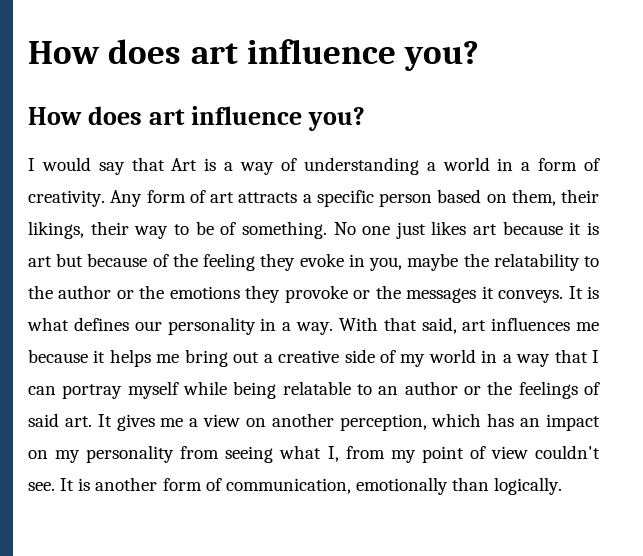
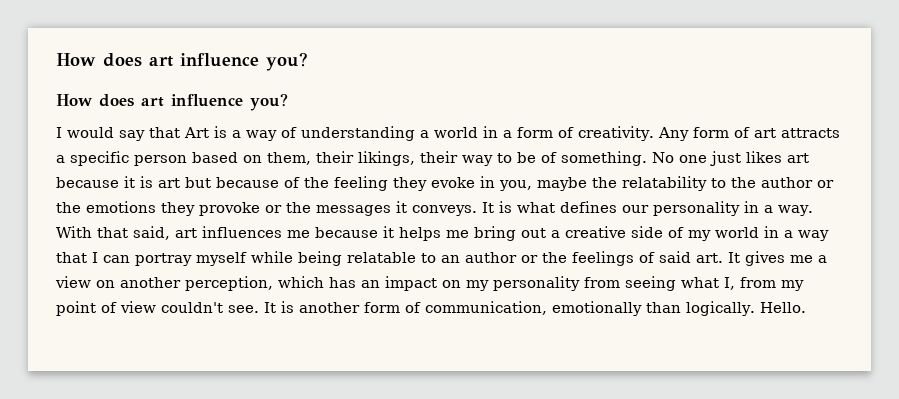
(563, 486) none -> [759,302,806,313] Hello.

